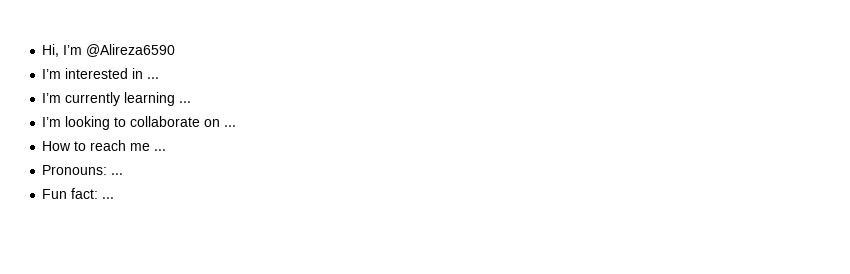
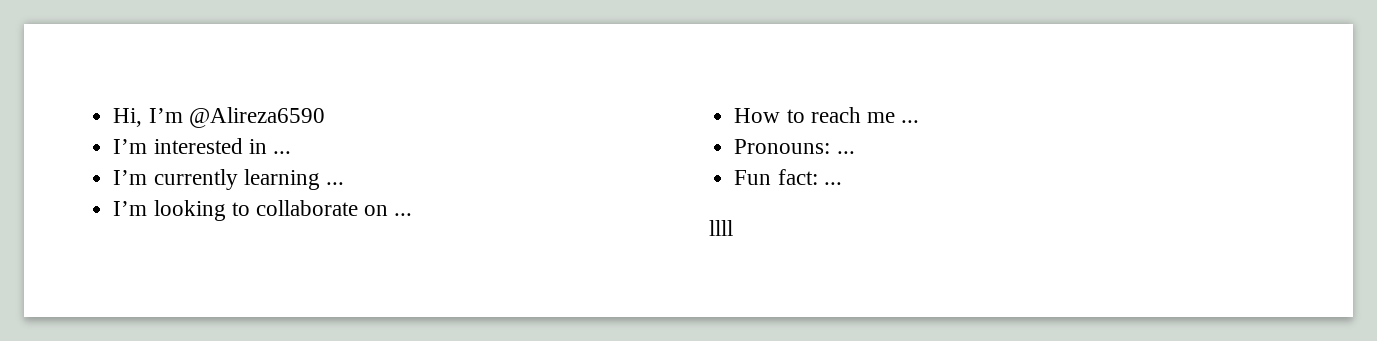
(115, 198) none -> [709,220,733,236] // llll

